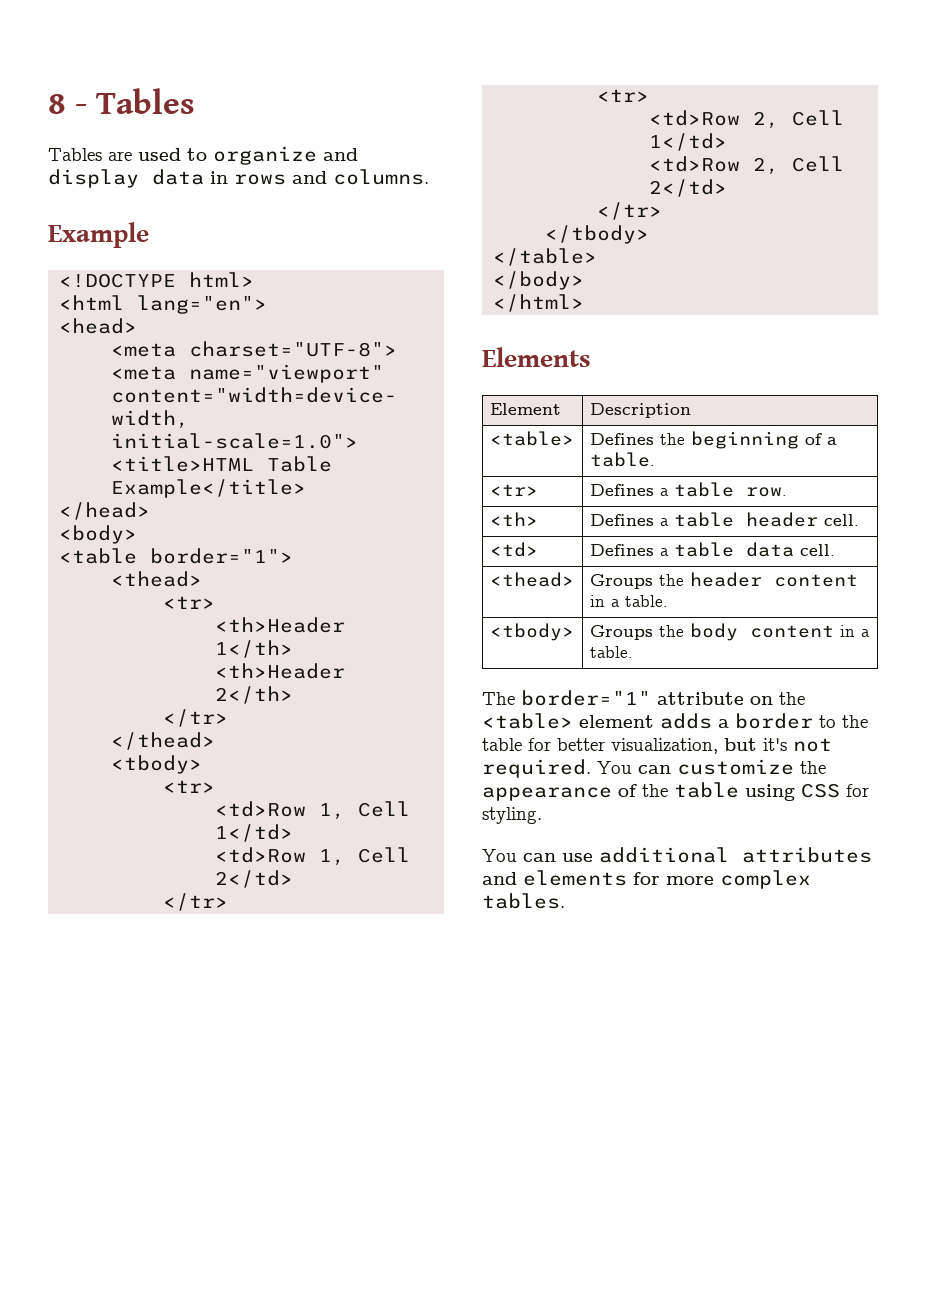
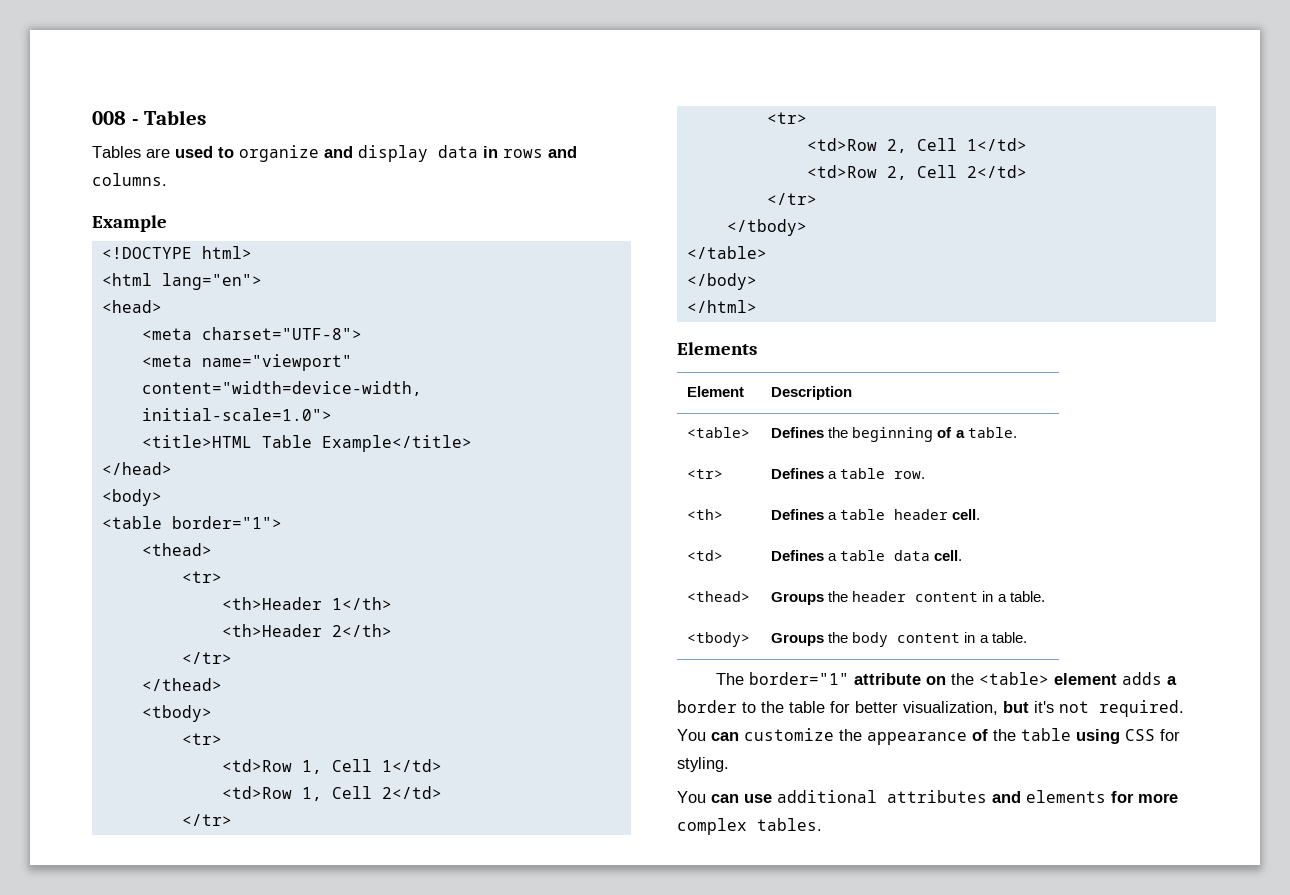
[48,94,66,114] 8 -> [92,111,126,125] 008

